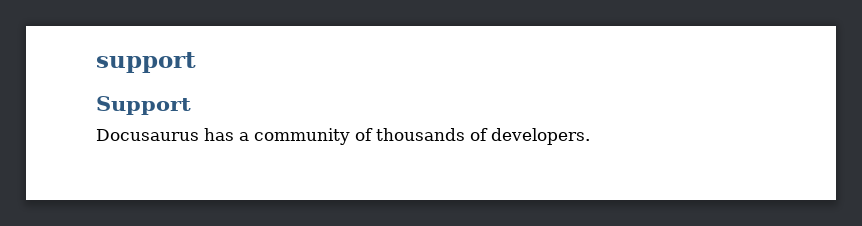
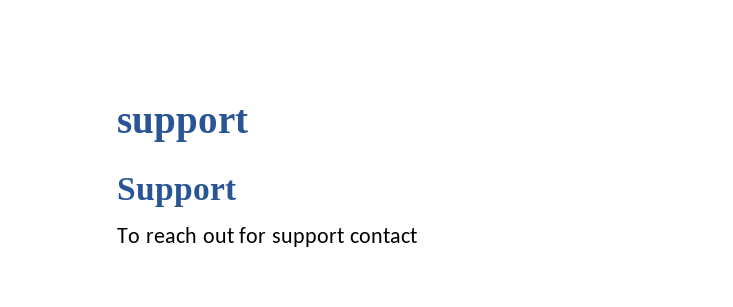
[96,128,590,145] Docusaurus has a community of thousands of developers. -> [117,227,418,247] To reach out for support contact

